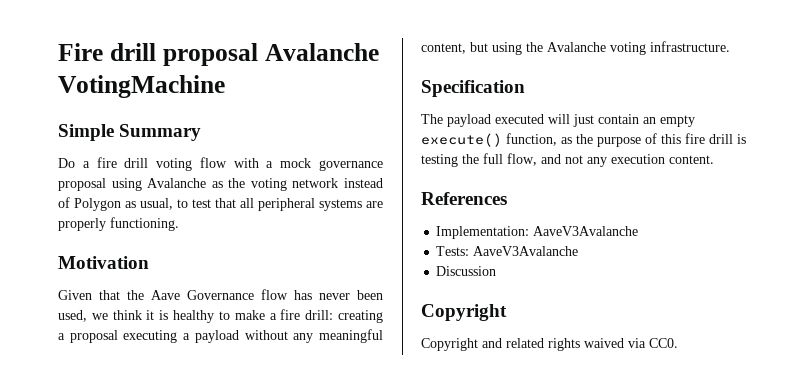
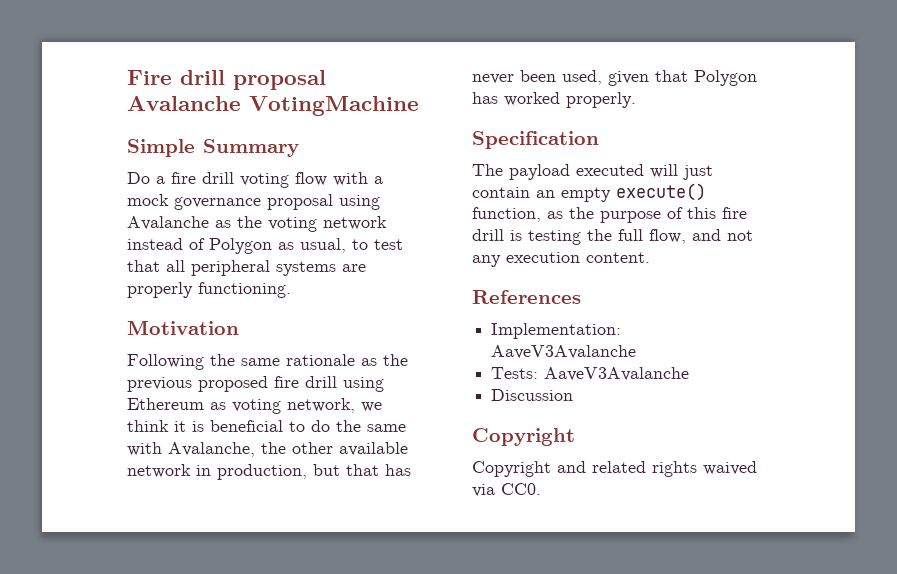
[58,289,383,300] [58,309,383,323] [58,329,383,343] [421,41,730,55] Given that the Aave Governance flow has never been used, we think it is healthy to make a fire drill: creating a proposal executing a payload without any meaningful content, but using the Avalanche voting infrastructure. -> [127,354,408,370] [127,376,384,392] [127,398,382,414] [127,420,406,432] [127,442,408,457] [127,464,411,480] [472,70,757,86] [472,92,636,108] Following the same rationale as the previous proposed fire drill using Ethereum as voting network, we think it is beneficial to do the same with Avalanche, the other available network in production, but that has never been used, given that Polygon has worked properly.

